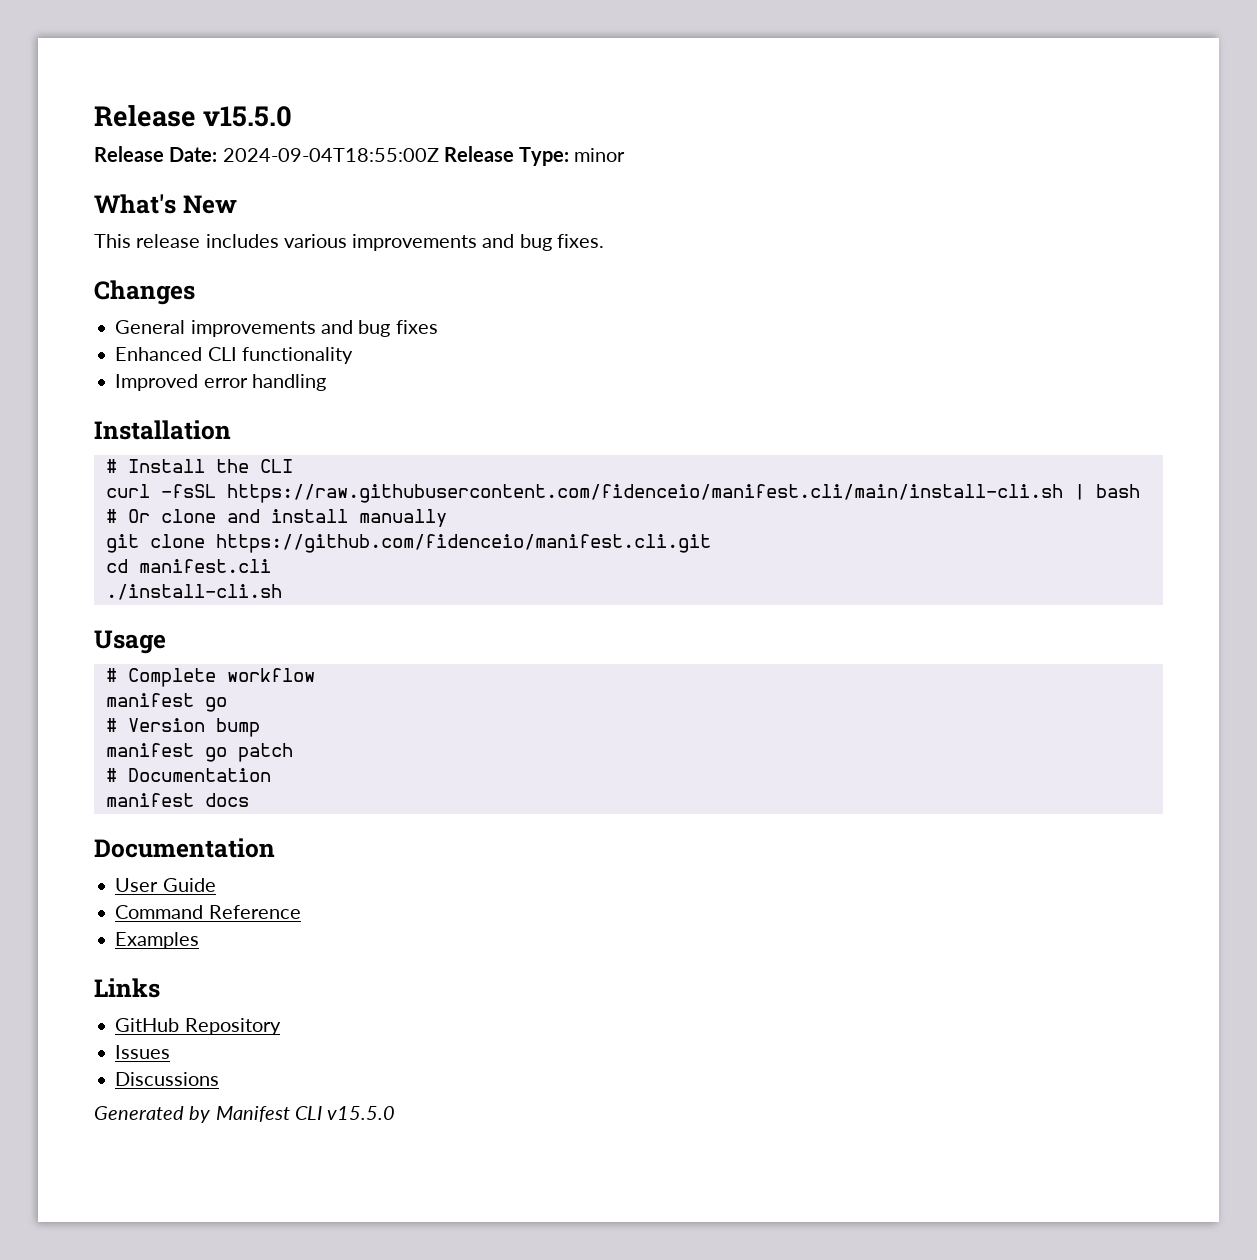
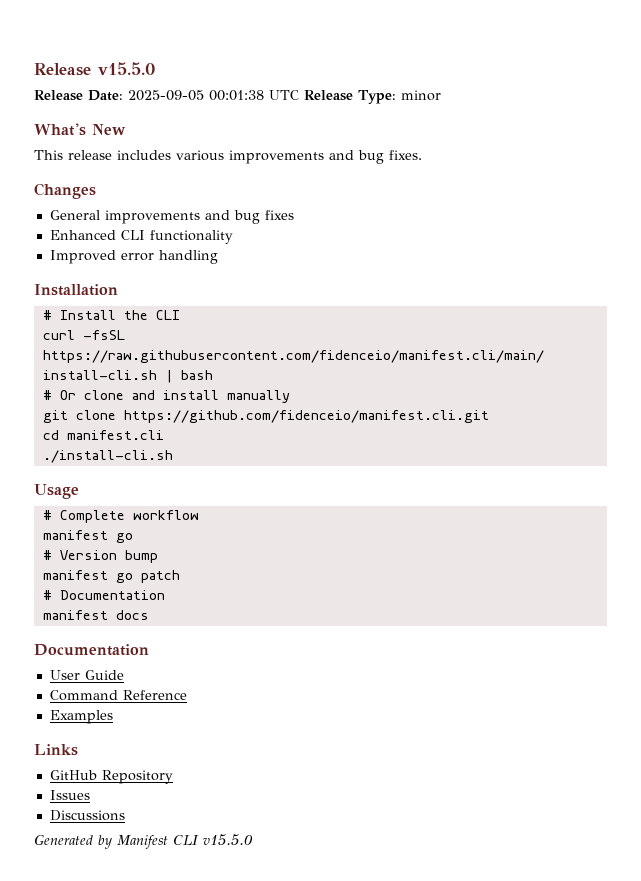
[222,148,439,162] 2024-09-04T18:55:00Z -> [128,90,299,101] 2025-09-05 00:01:38 UTC

